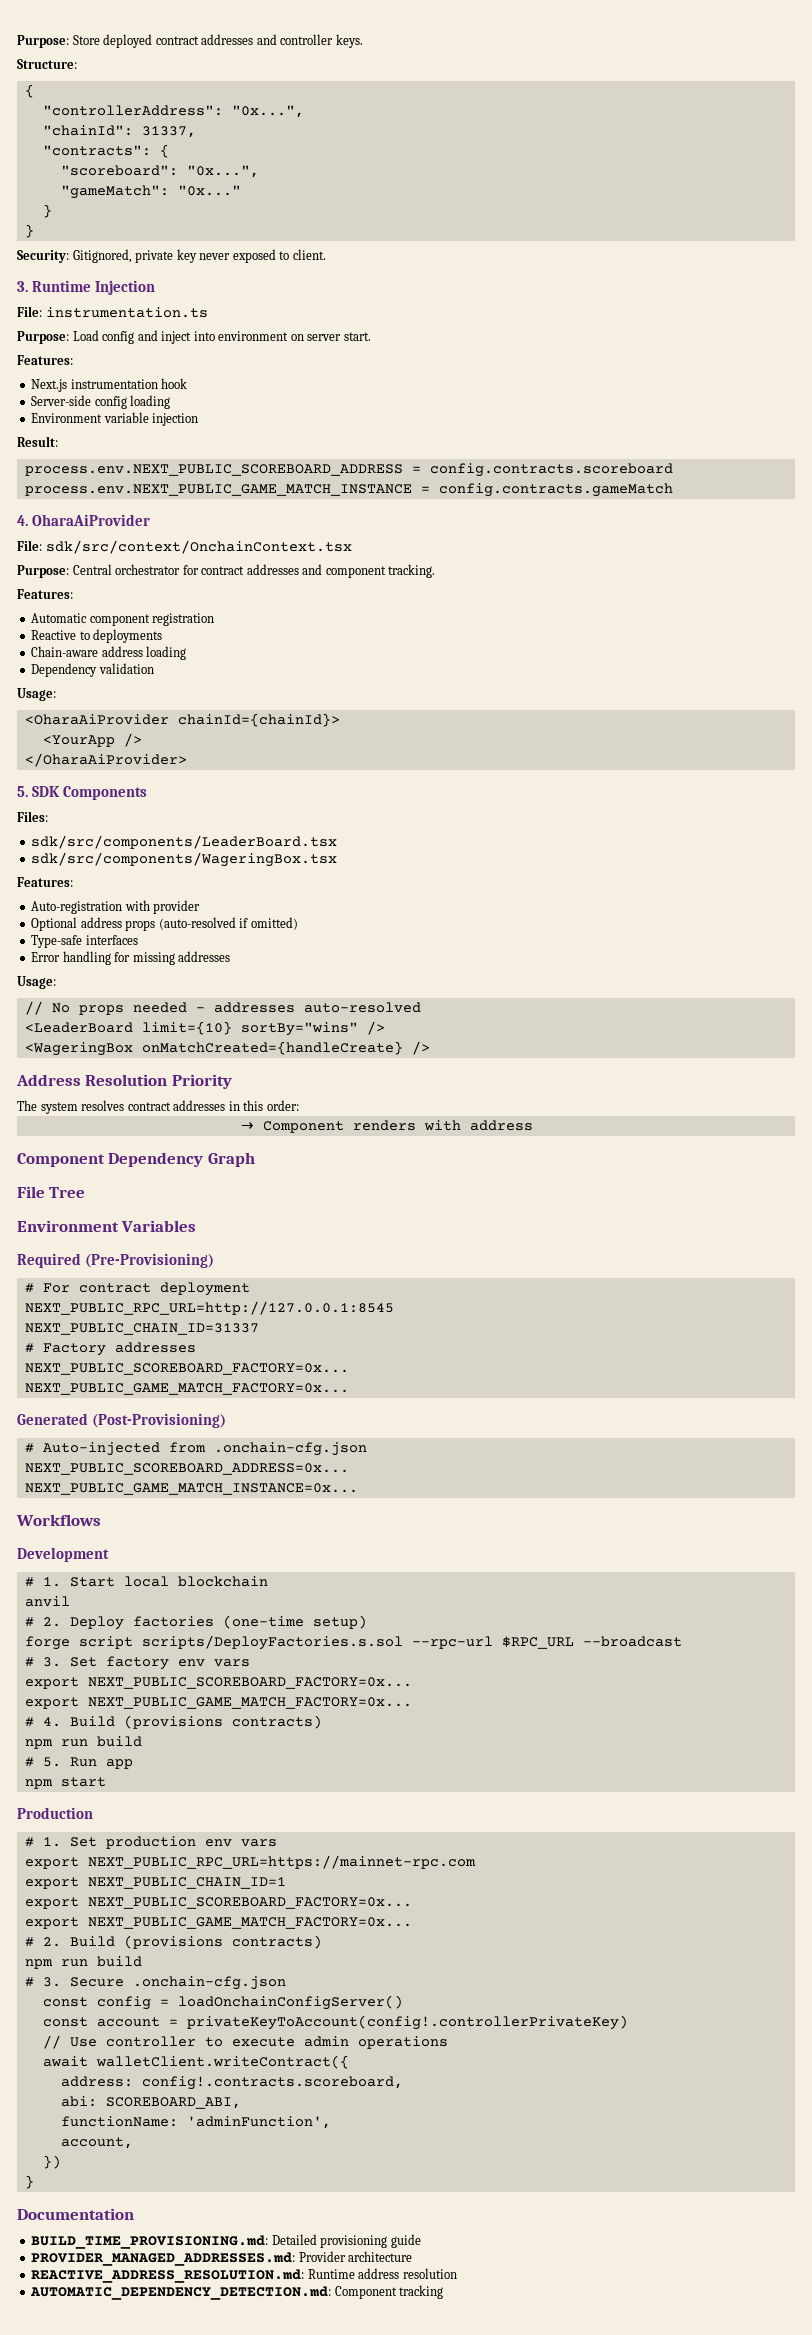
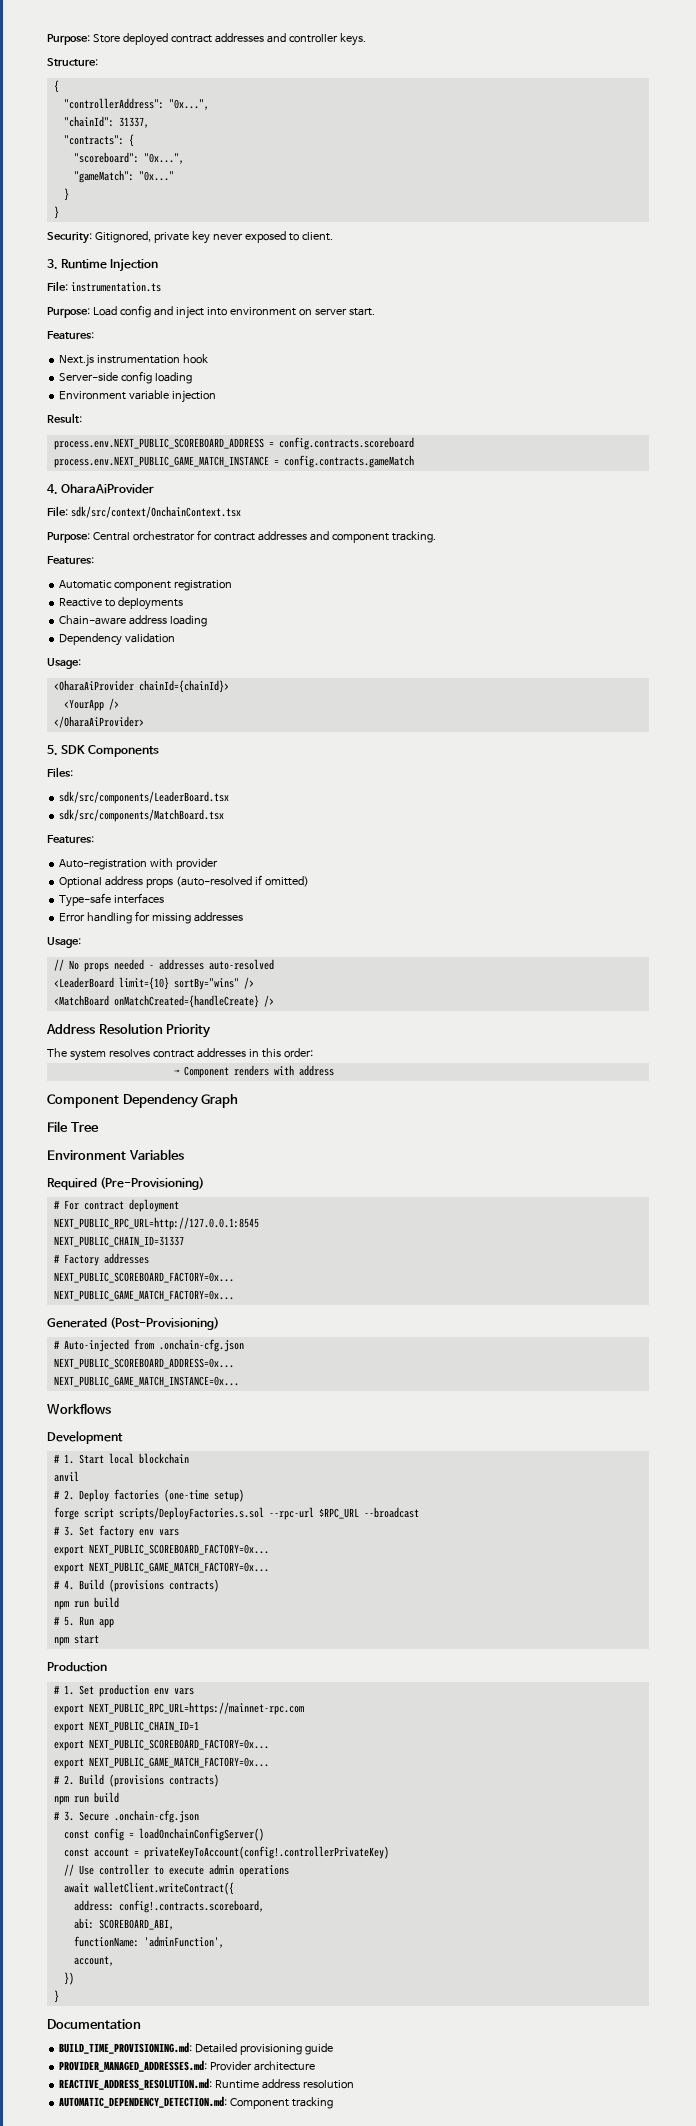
[31,852,338,867] sdk/src/components/WageringBox.tsx -> [59,809,225,822] sdk/src/components/MatchBoard.tsx
[24,1042,133,1056] <WageringBox -> [53,995,109,1006] <MatchBoard

